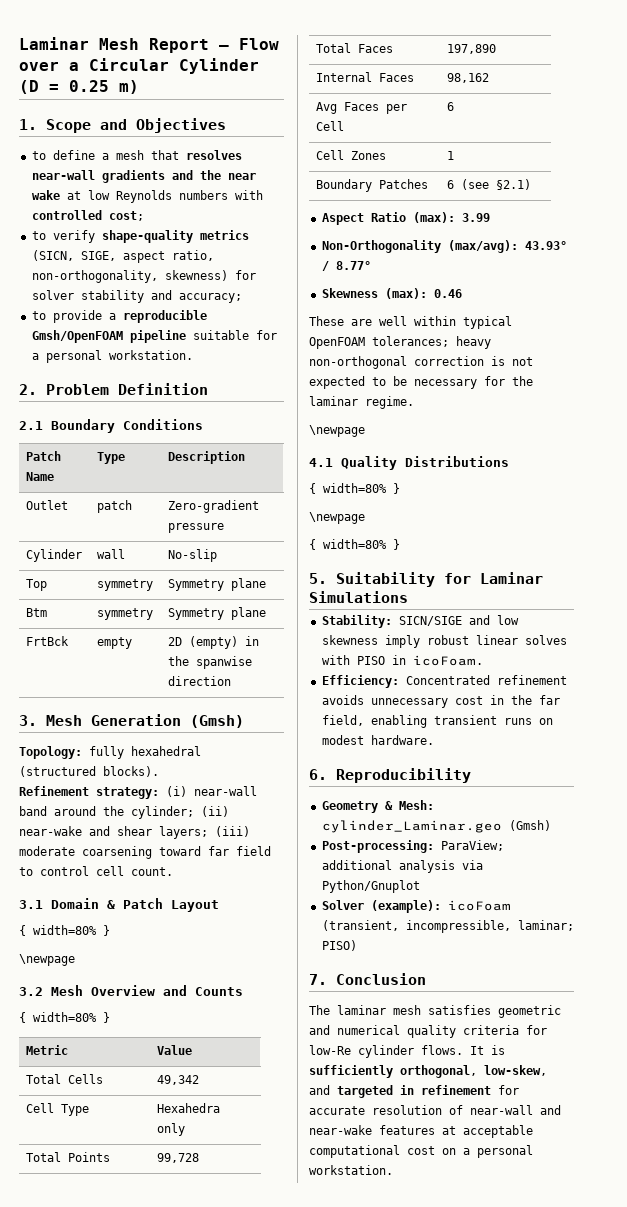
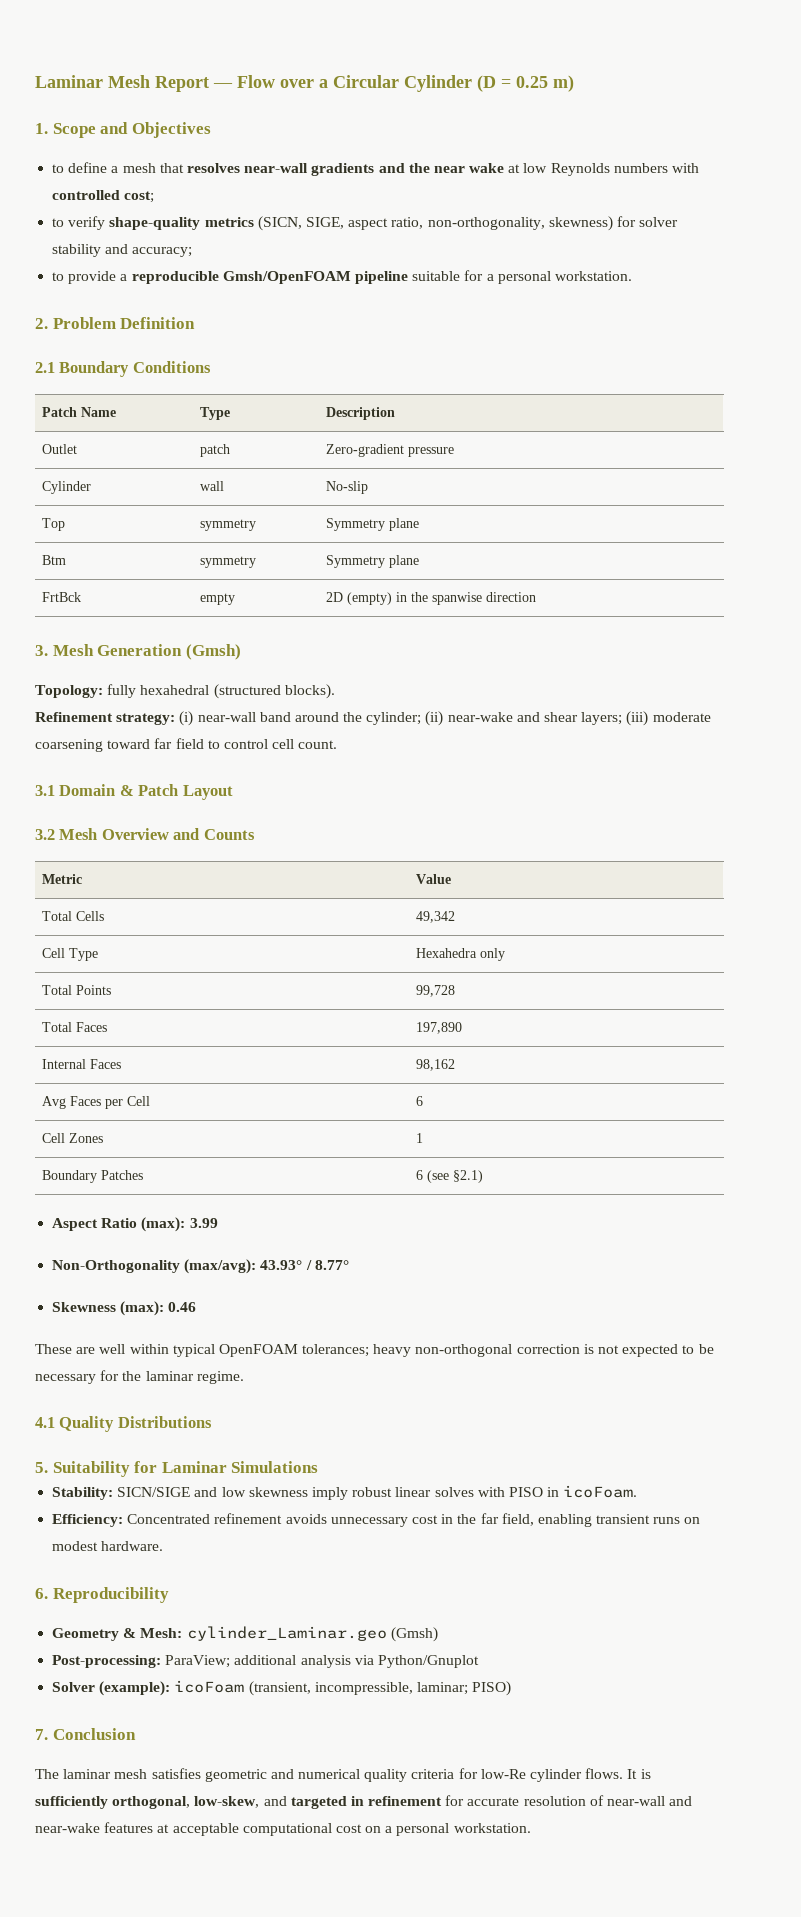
[19,925,110,936] [19,954,75,966] // { width=80% } // \newpage -> (233, 792) none
[19,1012,110,1023] // { width=80% } -> (255, 834) none
[309,425,365,437] // \newpage -> (244, 1377) none
[309,483,400,494] [309,512,365,524] [309,539,400,550] // { width=80% } // \newpage // { width=80% } -> (212, 1422) none

